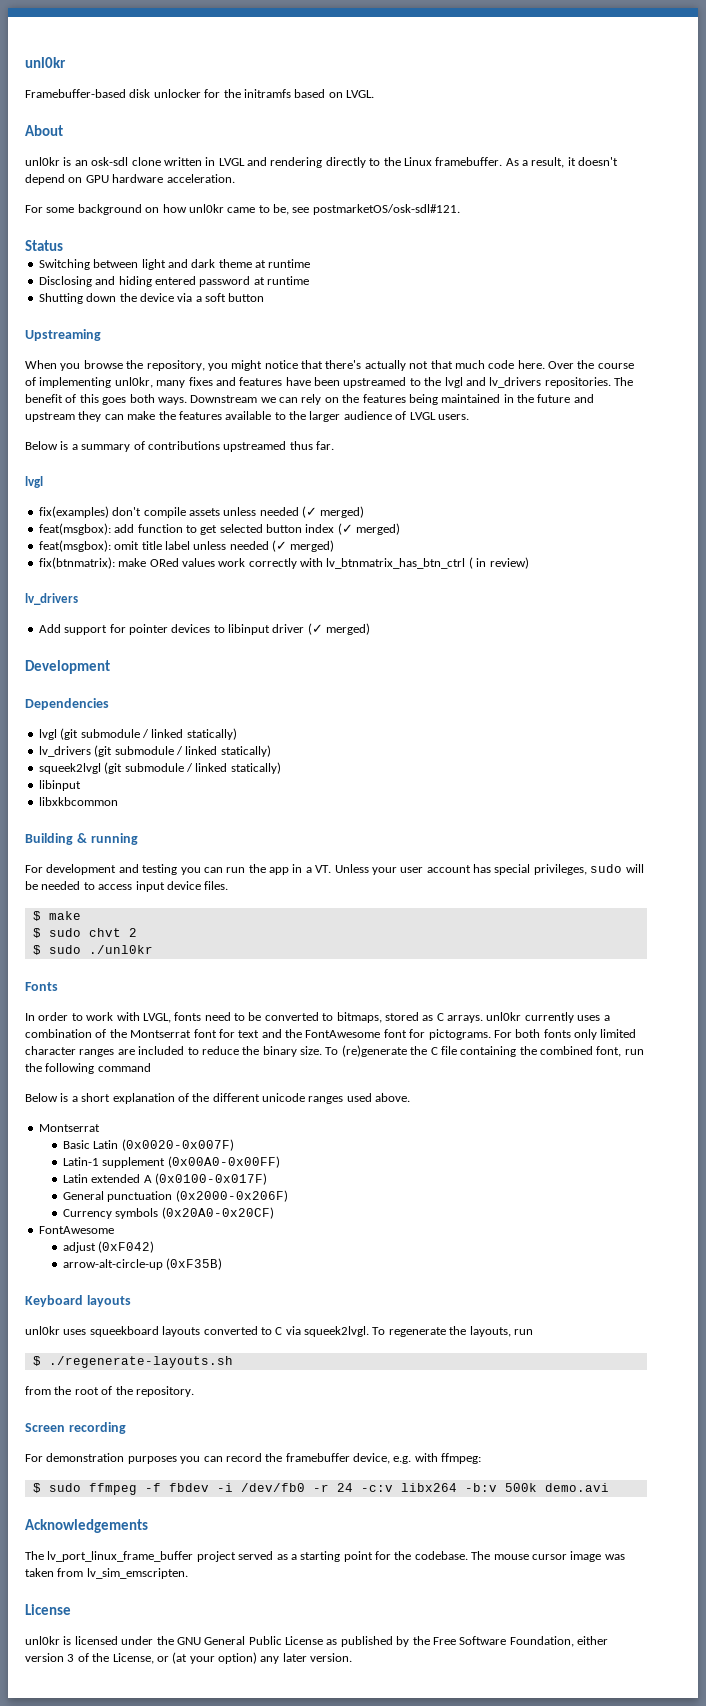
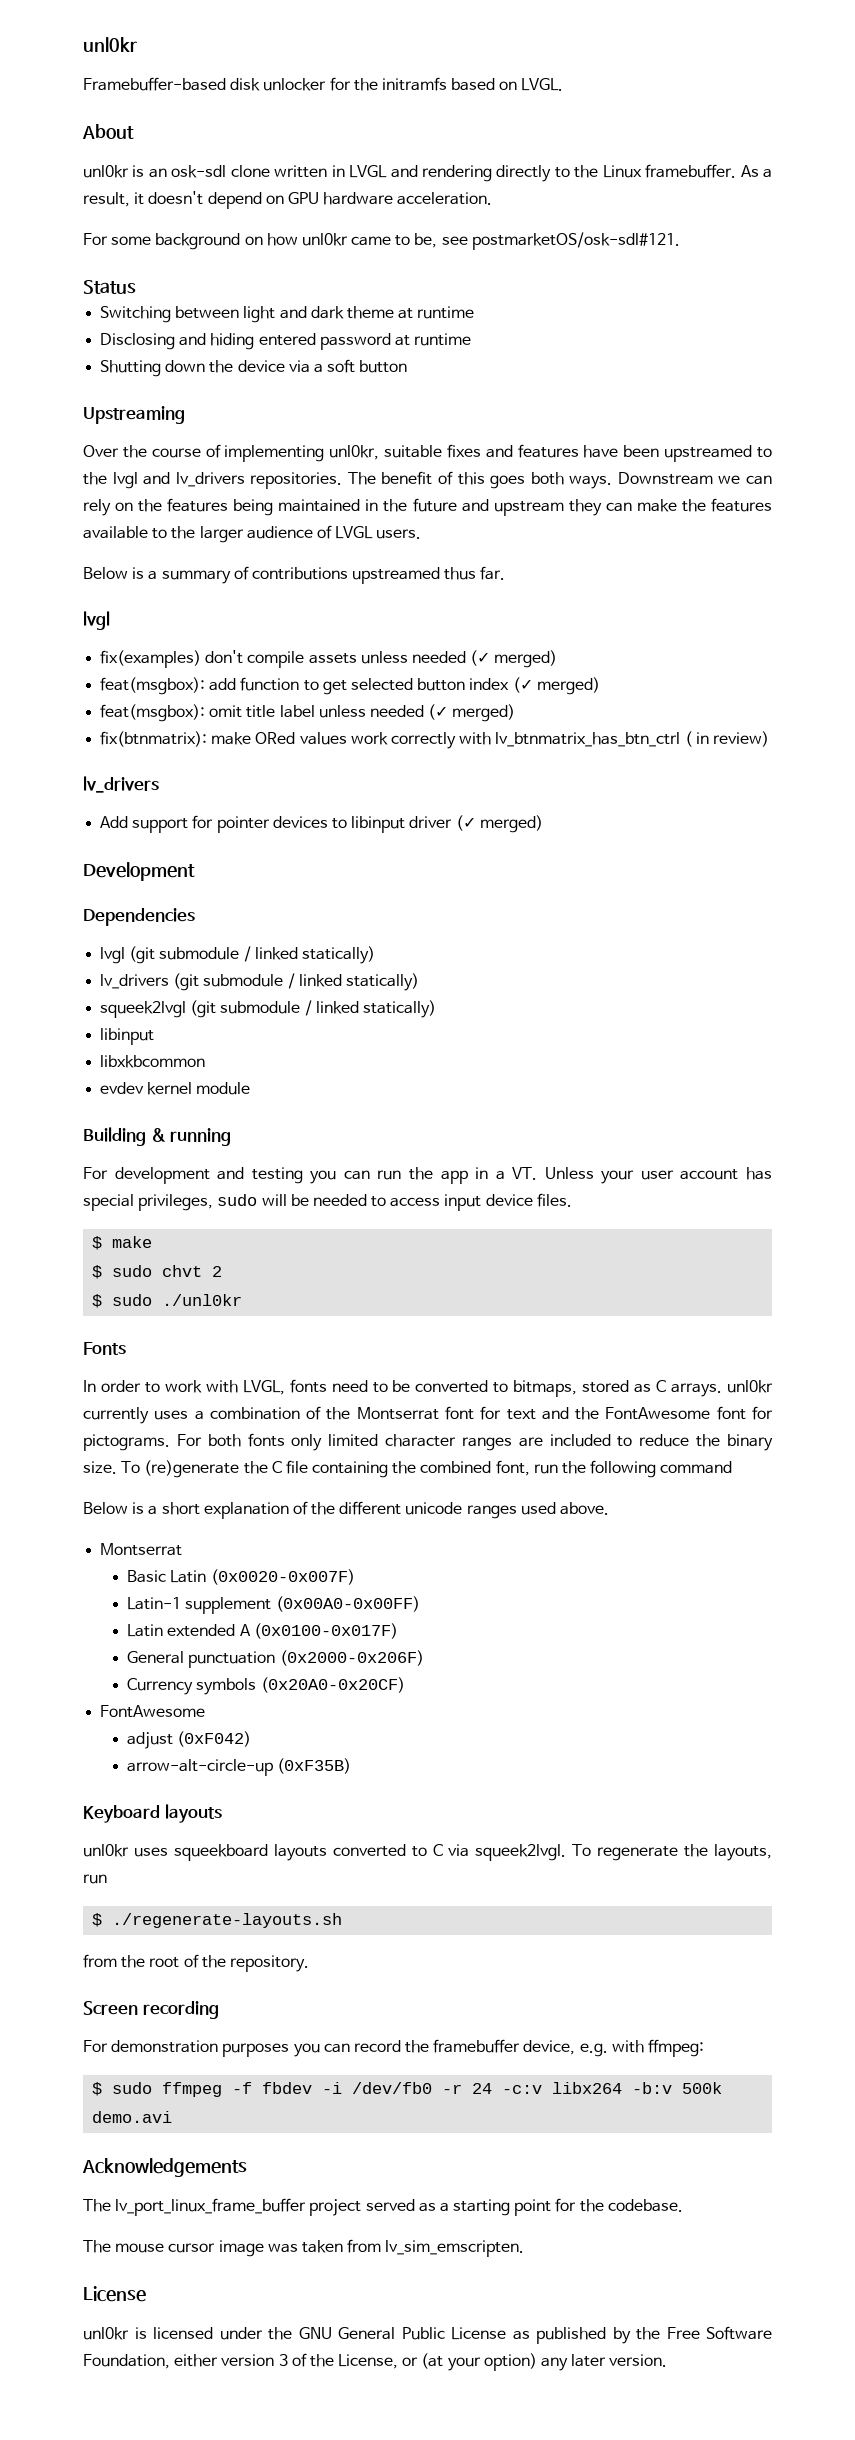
[25,360,545,371] When you browse the repository, you might notice that there's actually not that much code here. -> (185, 415) none
[156,380,186,388] many -> [384,445,443,458] suitable
(118, 801) none -> [100,1082,251,1095] // evdev kernel module
(468, 1555) none -> (683, 2205) //

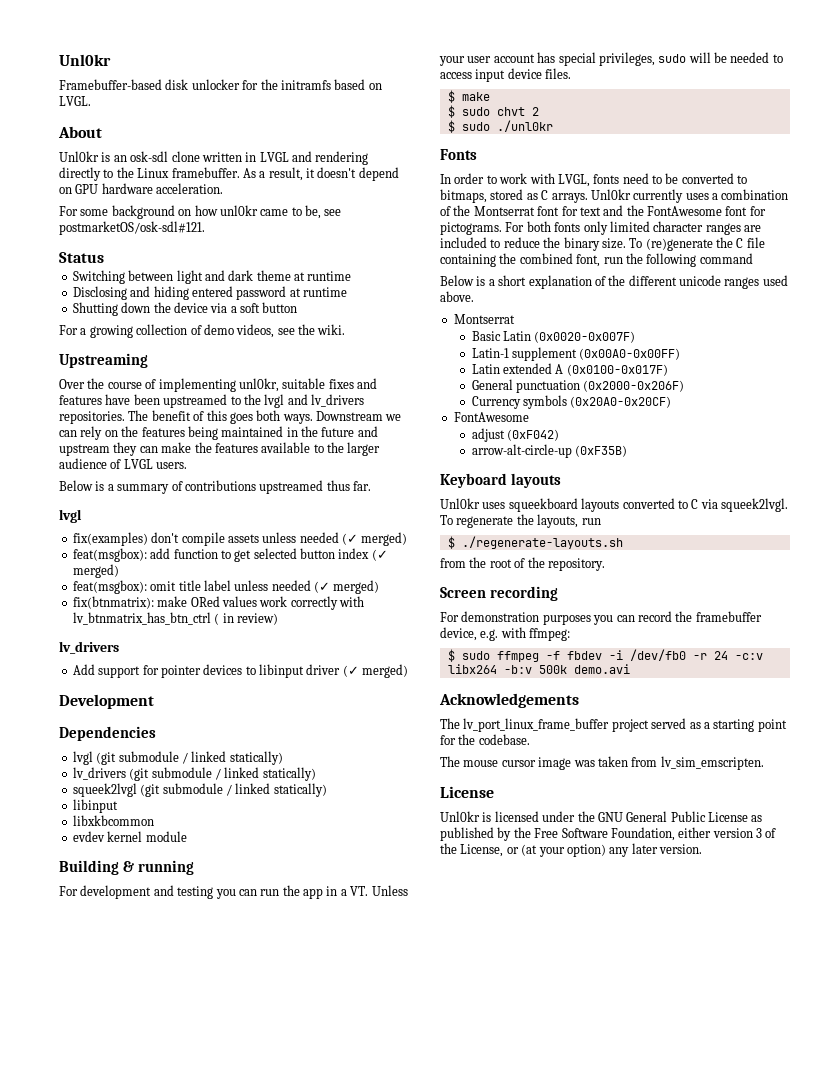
[83,37,137,52] unl0kr -> [59,54,111,66] Unl0kr
[83,165,129,178] unl0kr -> [59,151,99,162] Unl0kr
(408, 366) none -> [59,324,346,338] // For a growing collection of demo videos, see the wiki.
[726,1380,773,1393] unl0kr -> [590,189,631,200] Unl0kr
[83,1844,129,1857] unl0kr -> [440,498,480,509] Unl0kr
[83,2327,129,2340] unl0kr -> [440,811,480,822] Unl0kr

